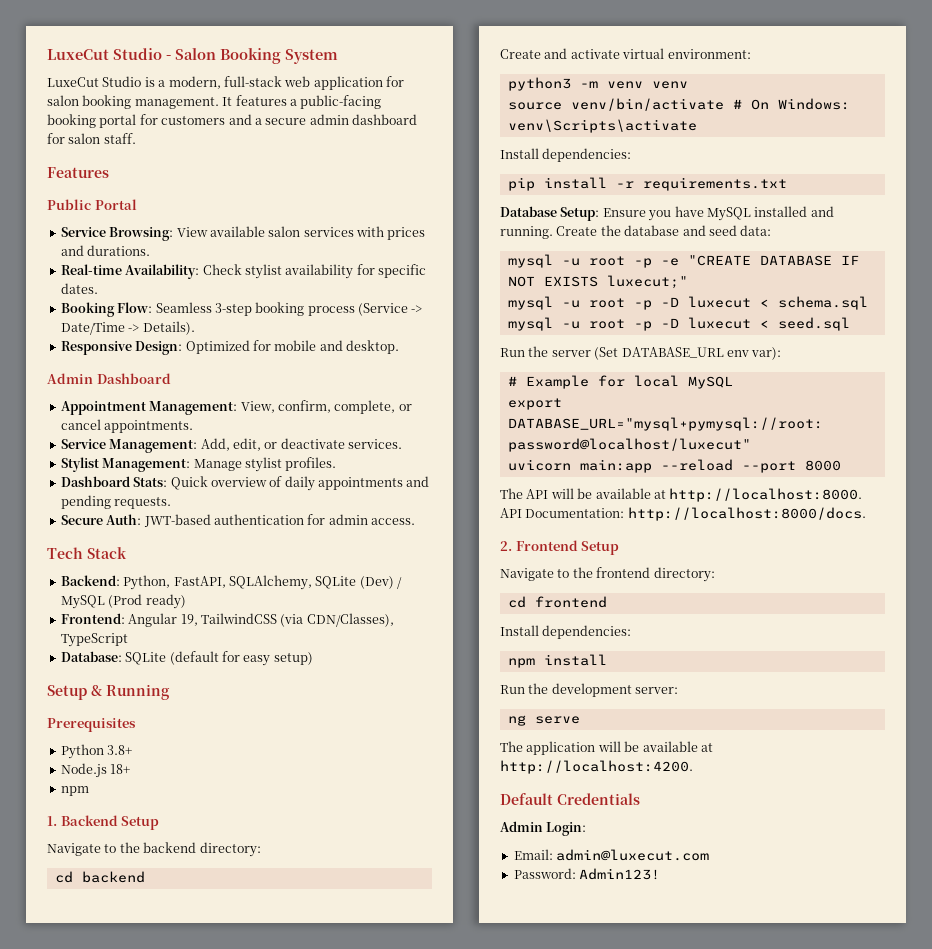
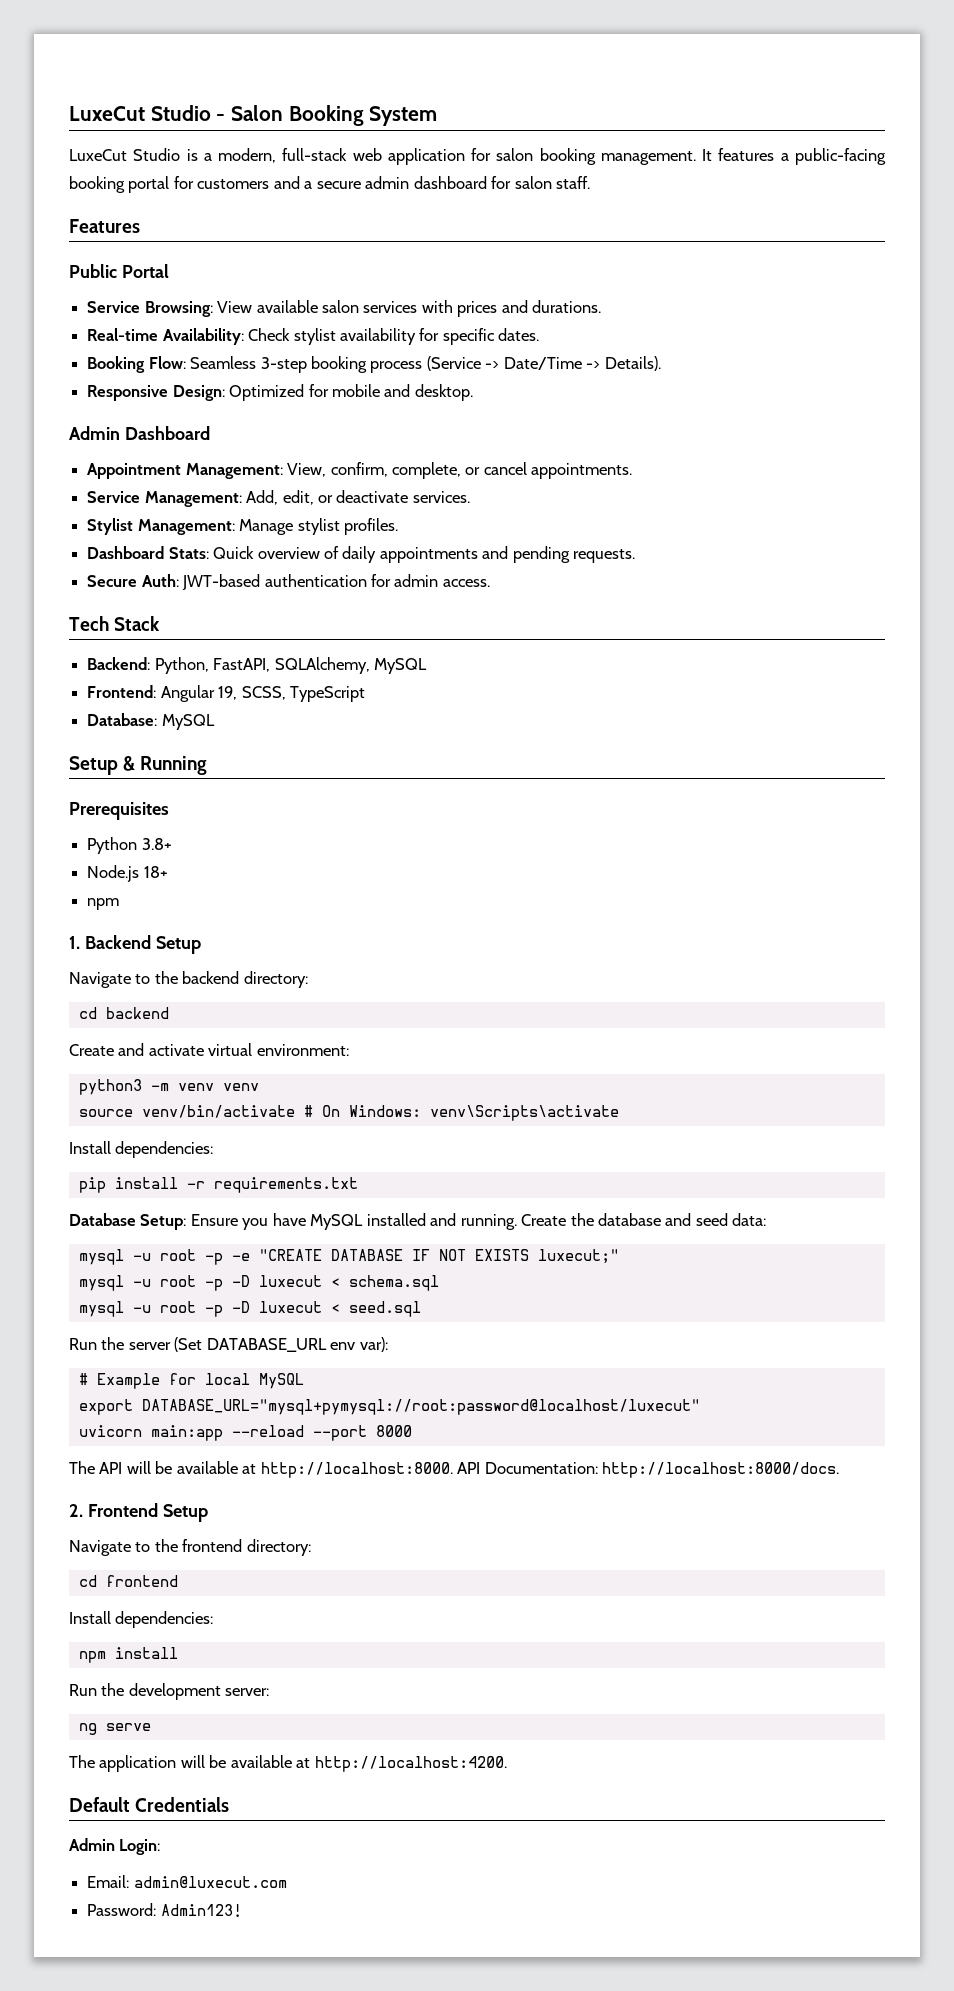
[315,576,402,589] [60,594,186,609] SQLite (Dev) / MySQL (Prod ready) -> [373,658,427,674] MySQL
[200,613,394,627] TailwindCSS (via CDN/Classes), -> [241,686,286,700] SCSS,
[125,651,313,666] SQLite (default for easy setup) -> [161,714,215,730] MySQL

